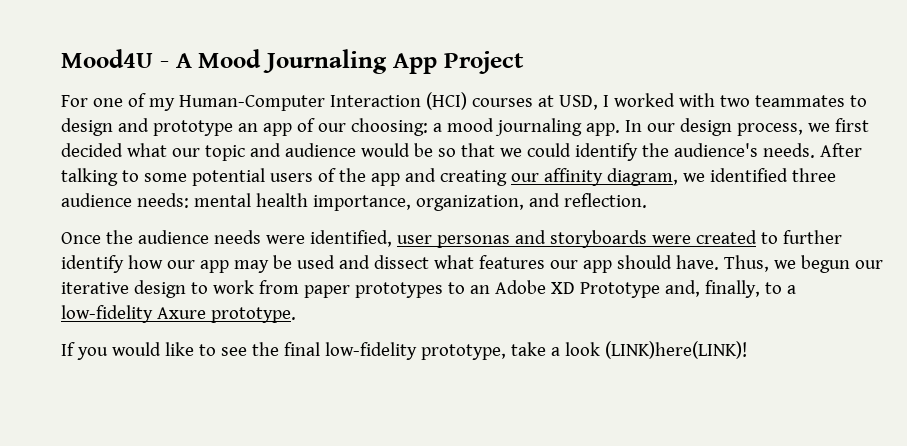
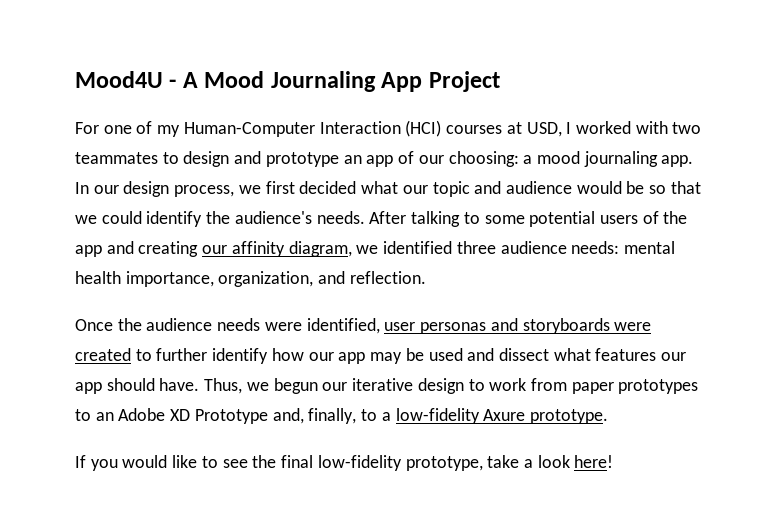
[604,341,747,359] (LINK)here(LINK)! -> [574,455,614,468] here!

